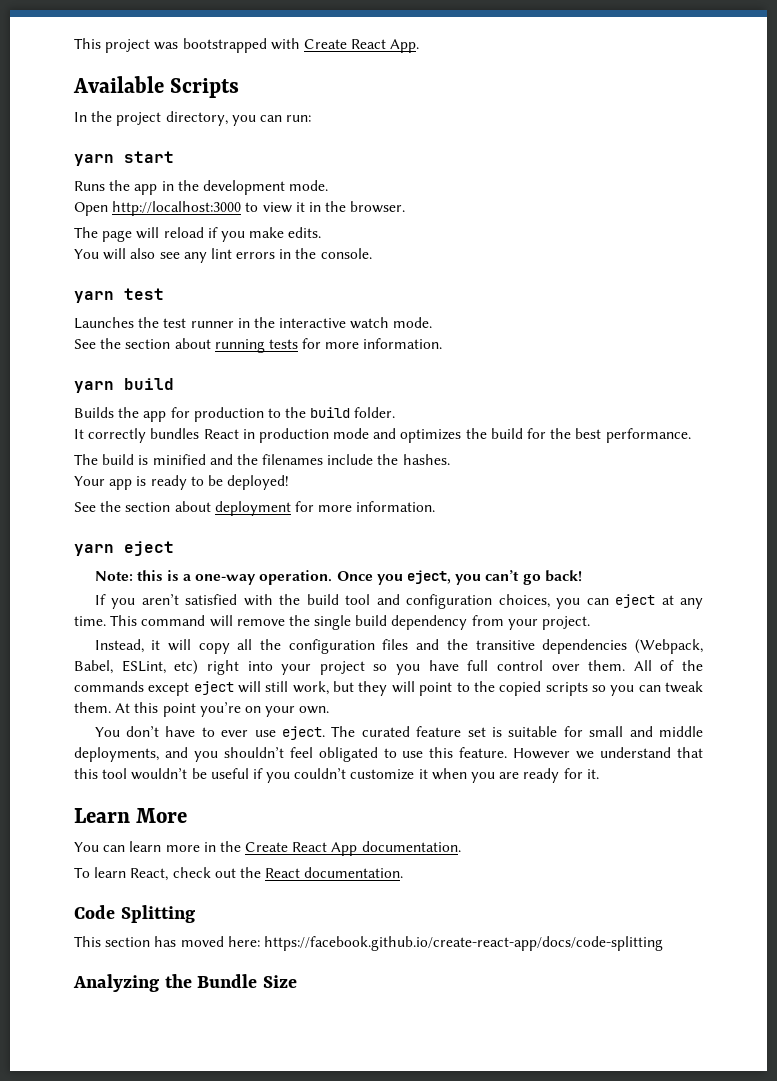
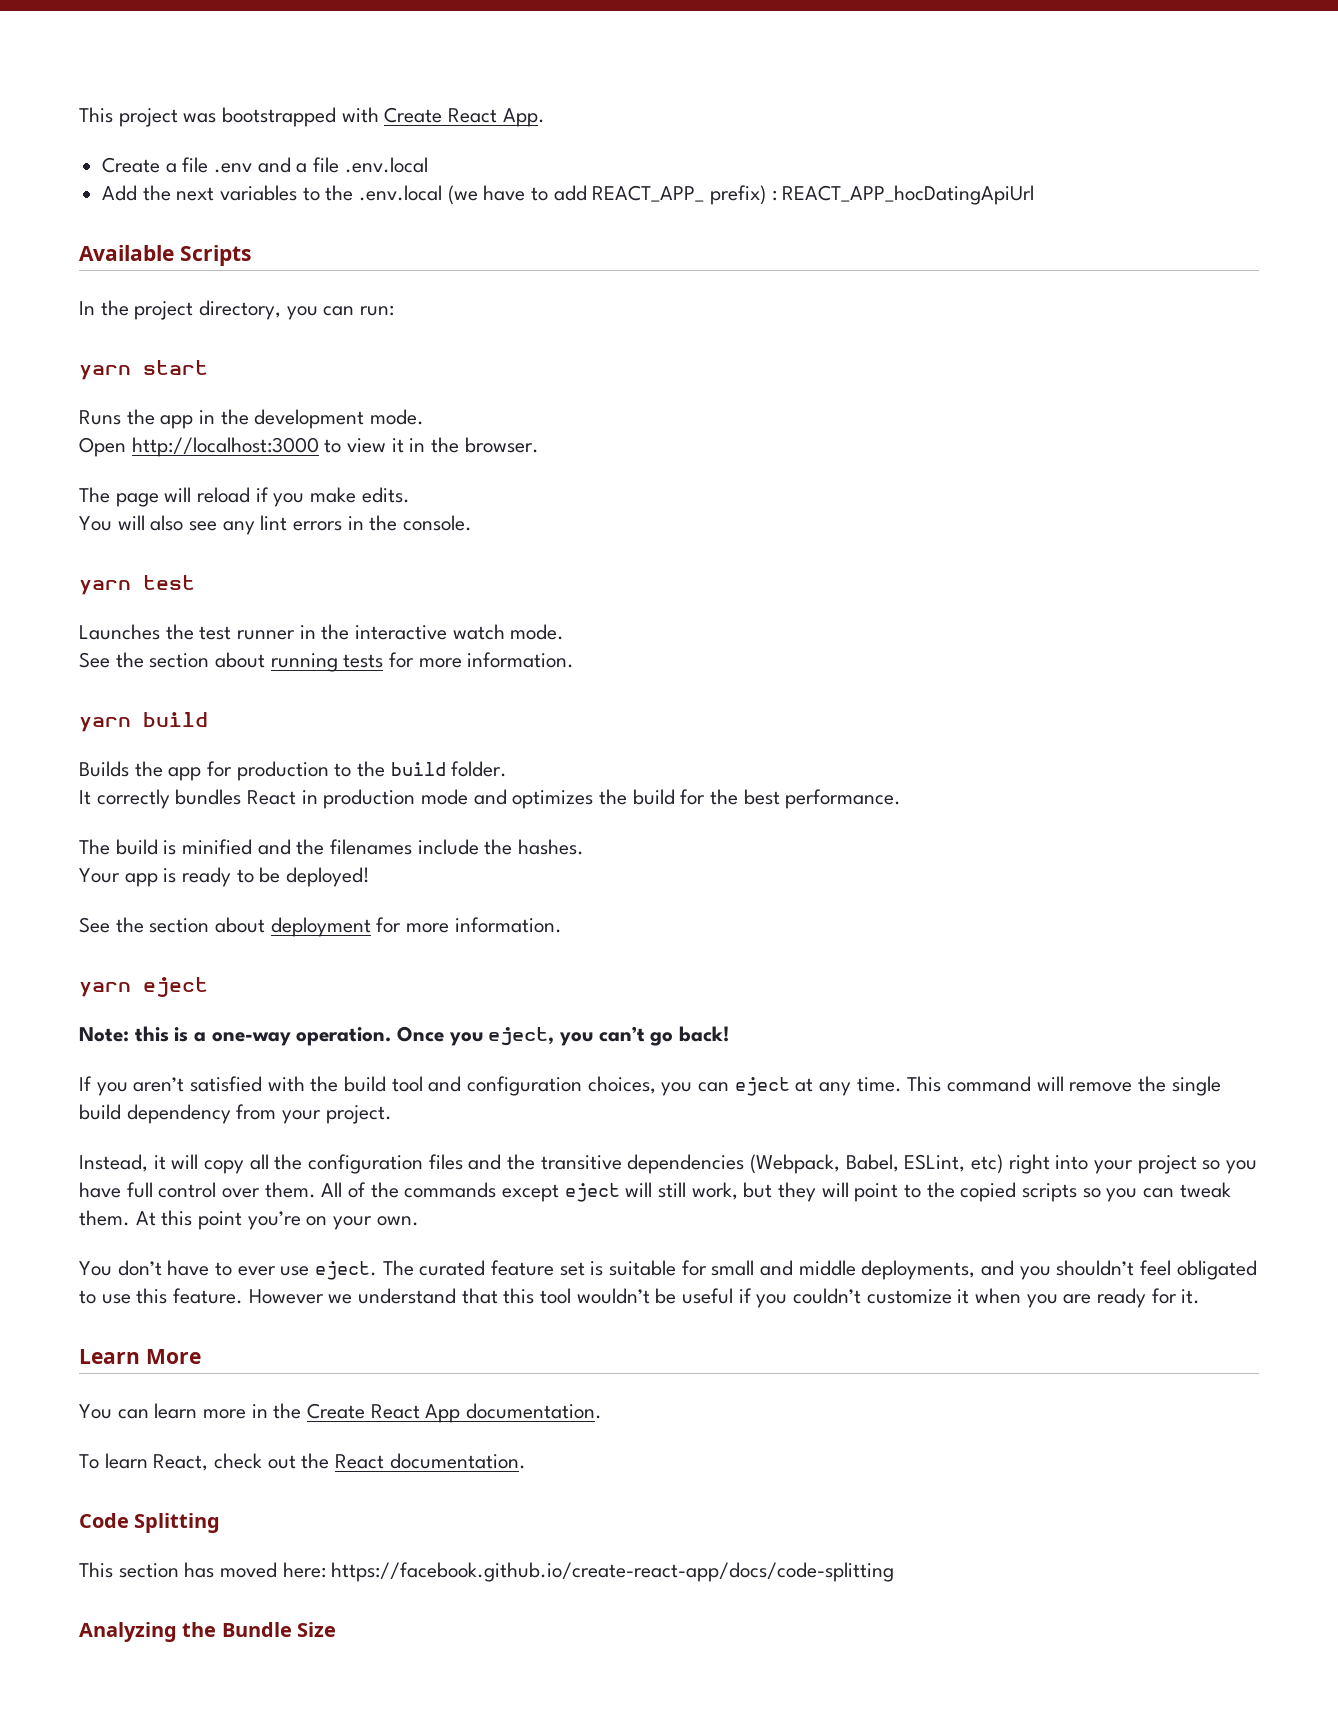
(420, 46) none -> [102,157,428,173] [102,185,1035,205] // Create a file .env and a file .env.local // Add the next variables to the .env.local (we have to add REACT_APP_ prefix) : REACT_APP_hocDatingApiUrl

